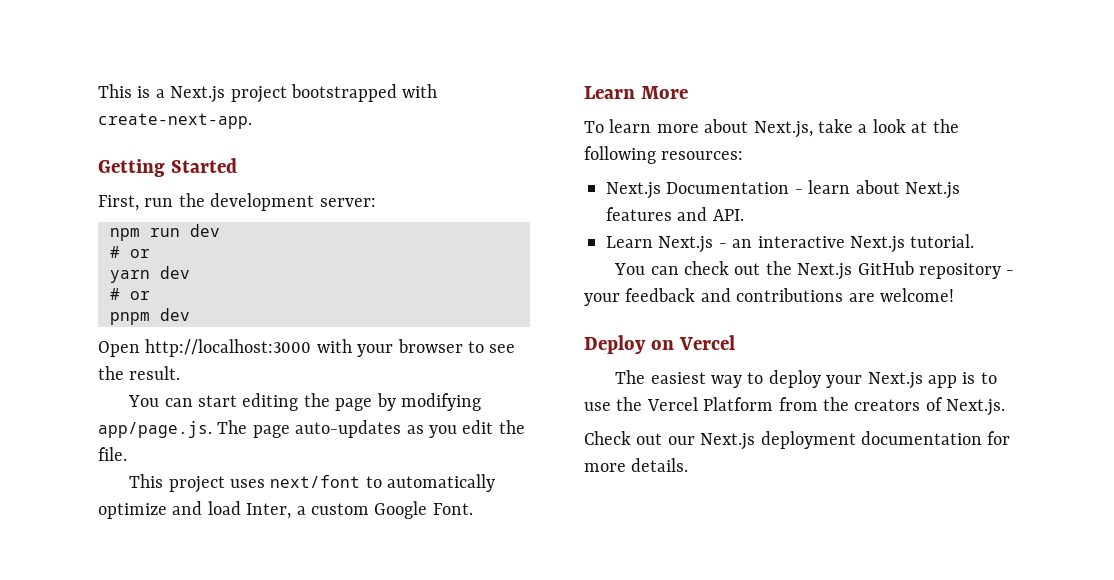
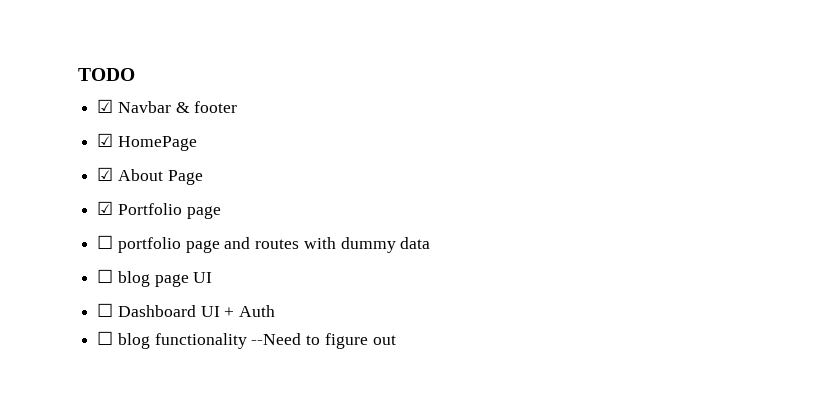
[98,84,438,103] [98,113,252,129] [98,158,237,177] [98,193,376,211] [110,224,220,241] [110,246,150,258] [110,266,190,283] [110,288,150,300] [110,308,190,325] [98,339,516,357] [98,366,181,380] [128,393,481,411] [98,420,525,438] [98,447,127,461] [129,474,496,493] [98,501,473,519] [584,86,688,99] [584,119,959,138] [584,146,744,164] [606,180,960,199] [606,207,744,221] [606,234,975,253] [614,261,1015,280] [584,288,954,306] [584,335,735,354] [615,370,997,389] [584,397,1006,416] [584,431,1011,450] [584,458,689,472] This is a Next.js project bootstrapped with create-next-app. // Getting Started // First, run the development server: // npm run dev // # or // yarn dev // # or // pnpm dev // Open http://localhost:3000 with your browser to see the result. // You can start editing the page by modifying app/page.js. The page auto-updates as you edit the file. // This project uses next/font to automatically optimize and load Inter, a custom Google Font. // Learn More // To learn more about Next.js, take a look at the following resources: // Next.js Documentation - learn about Next.js features and API. // Learn Next.js - an interactive Next.js tutorial. // You can check out the Next.js GitHub repository - your feedback and contributions are welcome! // Deploy on Vercel // The easiest way to deploy your Next.js app is to use the Vercel Platform from the creators of Next.js. // Check out our Next.js deployment documentation for more details. -> [78,68,135,81] [97,99,238,113] [97,133,197,151] [97,167,203,185] [97,201,221,219] [97,235,431,253] [97,269,213,287] [97,303,276,317] [97,331,396,349] TODO // ☑ Navbar & footer // ☑ HomePage // ☑ About Page // ☑ Portfolio page // ☐ portfolio page and routes with dummy data // ☐ blog page UI // ☐ Dashboard UI + Auth // ☐ blog functionality --Need to figure out

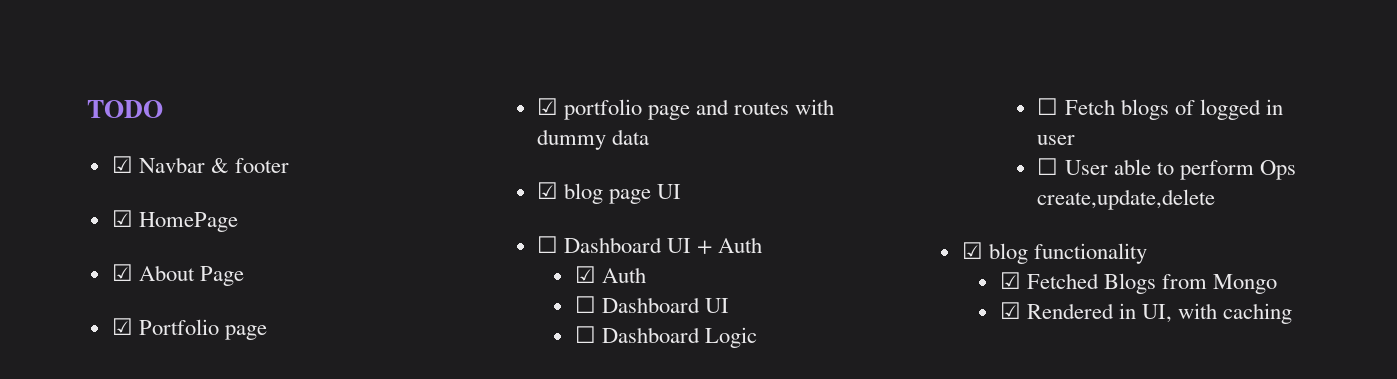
[97,235,114,249] ☐ -> [536,98,558,115] ☑
[97,269,114,283] ☐ -> [536,182,558,199] ☑
[97,331,396,349] // ☐ blog functionality --Need to figure out -> [574,266,646,283] [574,296,729,313] [574,326,757,348] [1037,98,1283,120] [1037,135,1076,145] [1037,158,1296,180] [1037,189,1216,210] [961,242,1147,264] [999,272,1277,294] [999,302,1292,324] // ☑ Auth // ☐ Dashboard UI // ☐ Dashboard Logic // ☐ Fetch blogs of logged in user // ☐ User able to perform Ops create,update,delete // ☑ blog functionality // ☑ Fetched Blogs from Mongo // ☑ Rendered in UI, with caching

